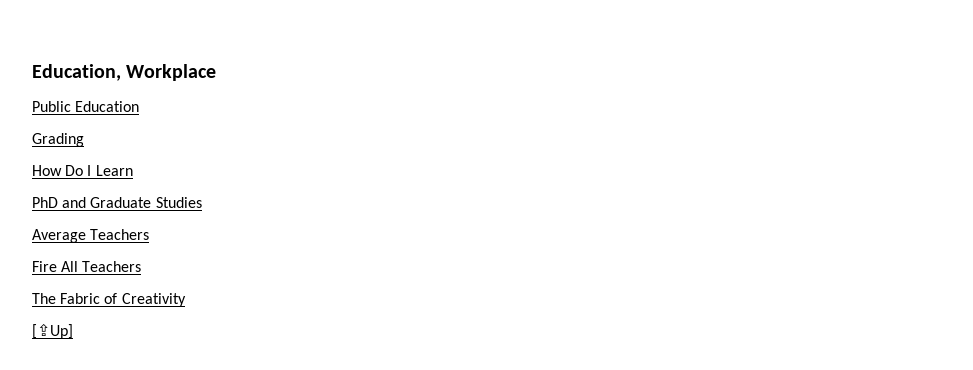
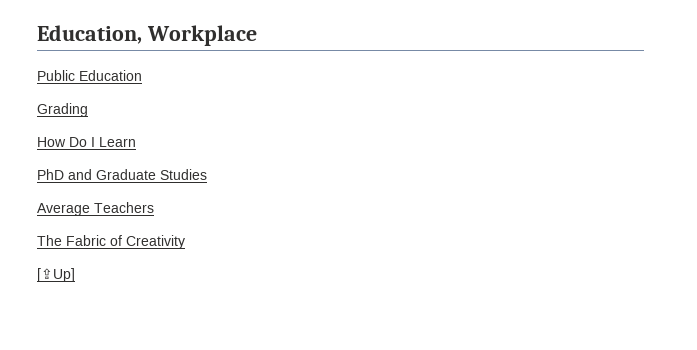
[32,261,142,272] // Fire All Teachers -> (154, 207) none

